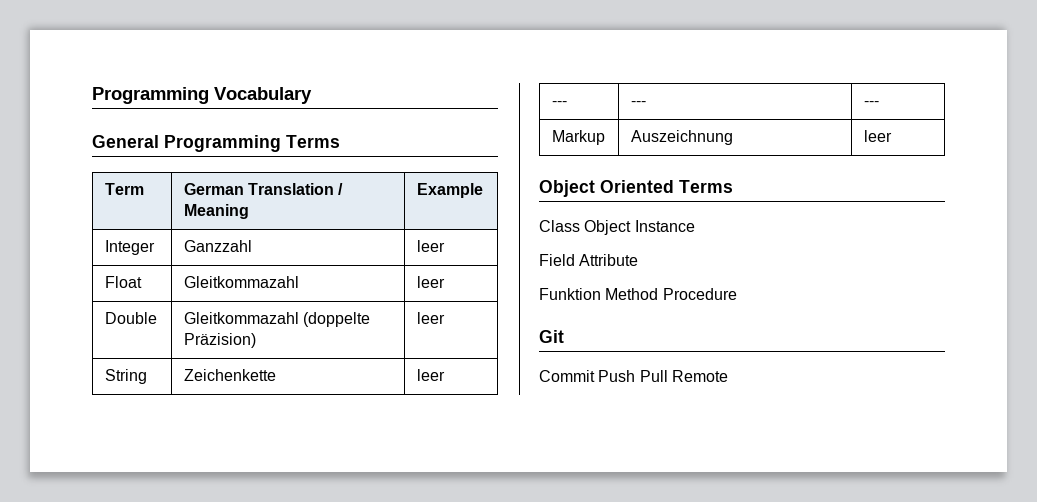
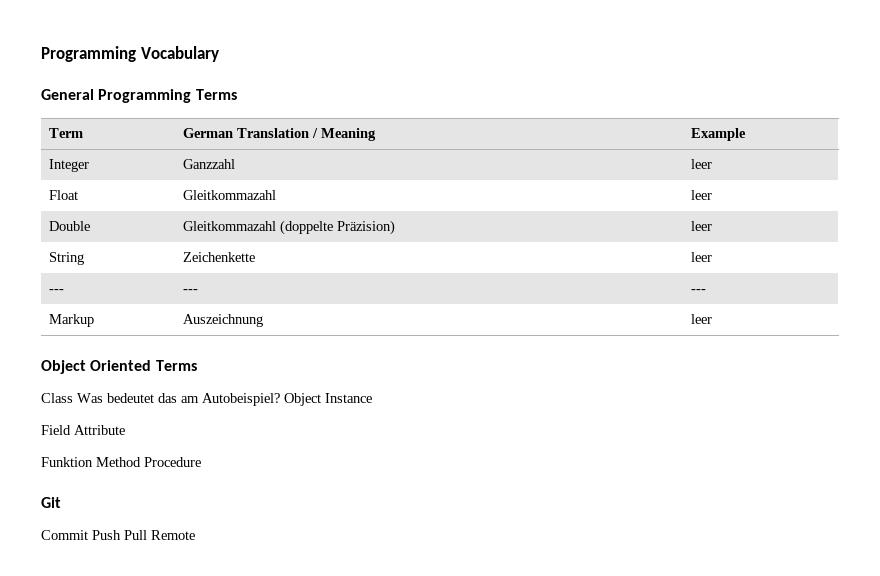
(580, 226) none -> [77,393,280,406] Was bedeutet das am Autobeispiel?

